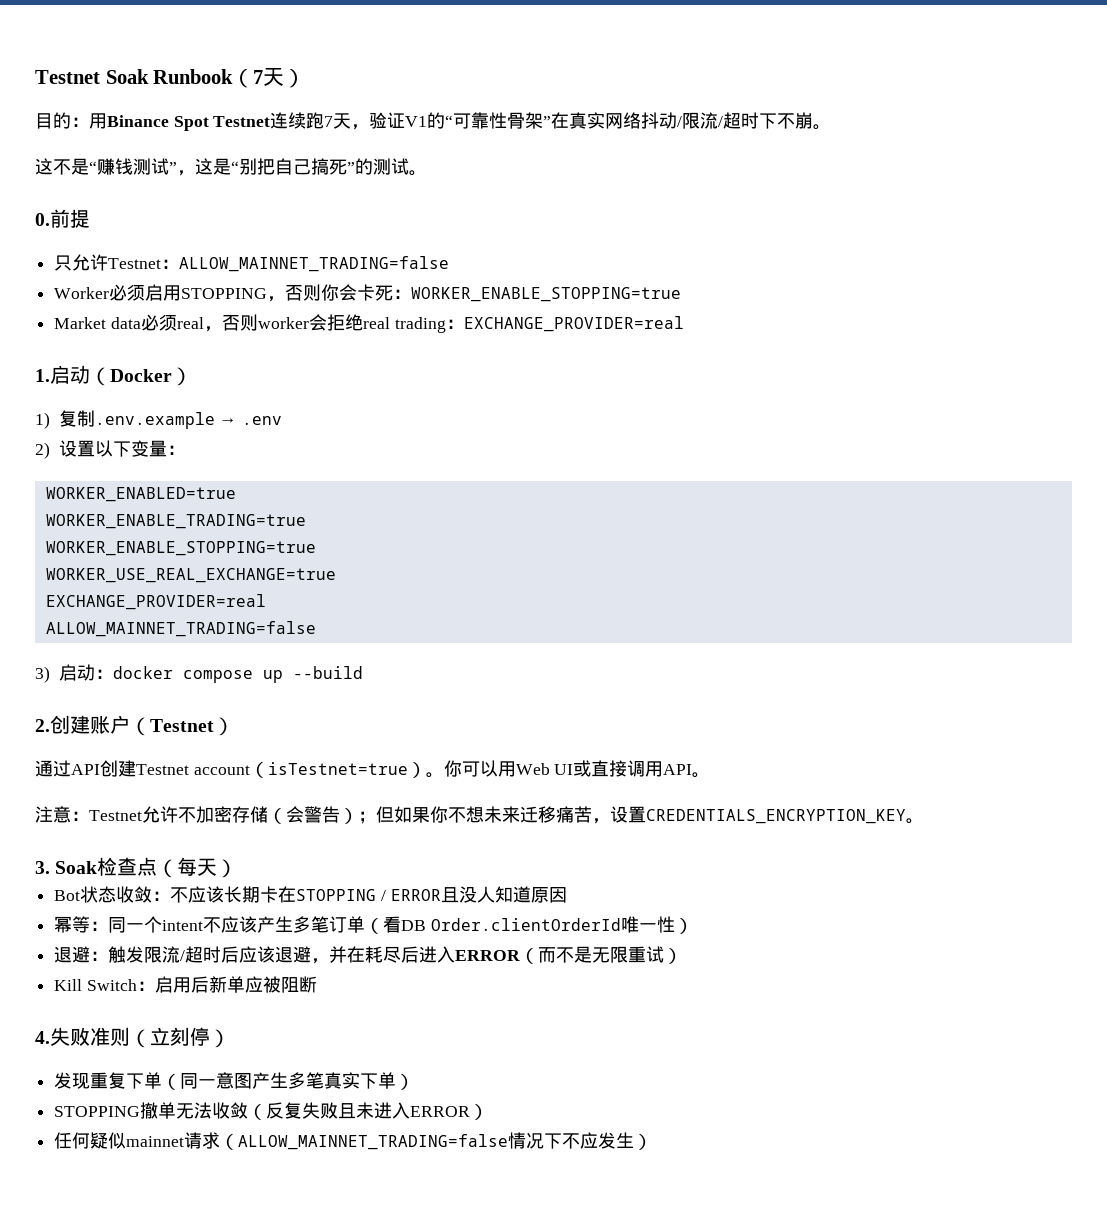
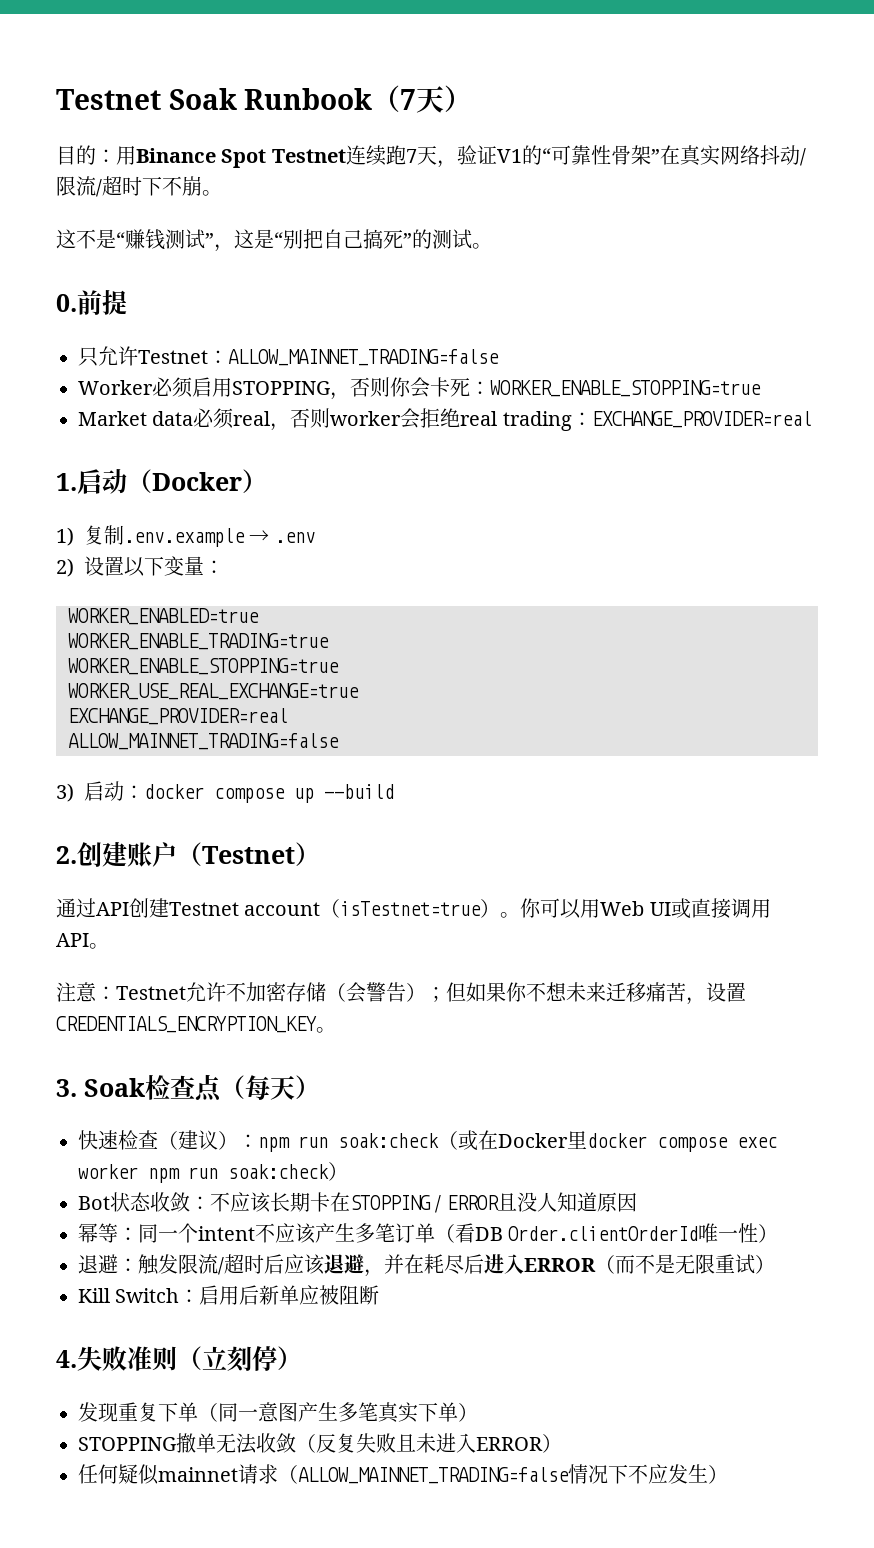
(238, 868) none -> [78,1130,777,1152] [78,1162,348,1183] // 快速检查（建议）：npm run soak:check（或在Docker里docker compose exec worker npm run soak:check）

